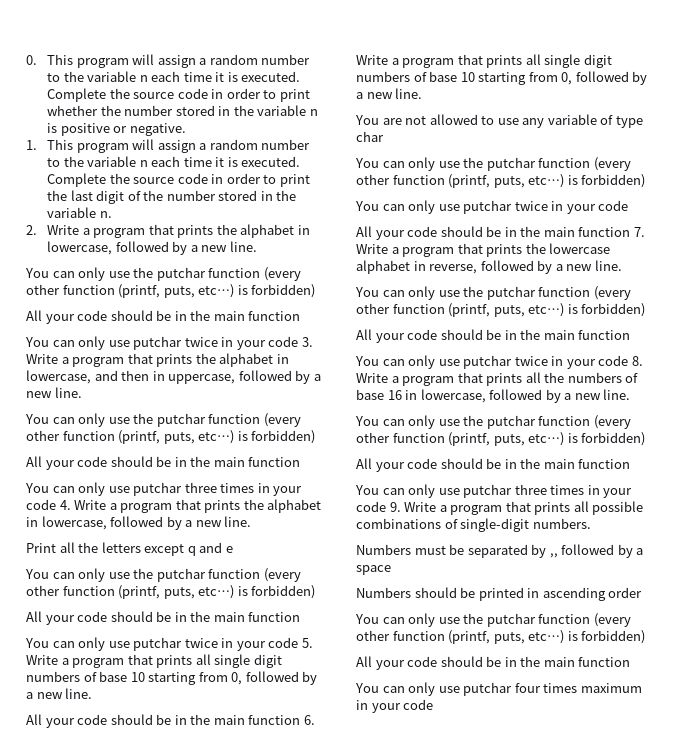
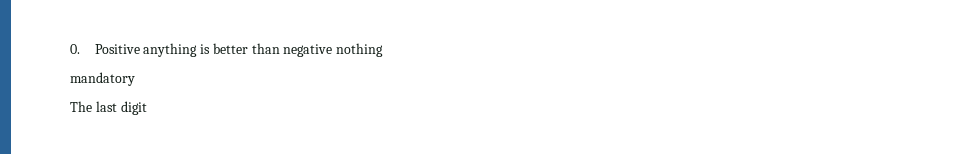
[47,54,311,68] [47,71,301,82] [47,88,310,102] [47,105,318,116] [47,123,186,136] [26,139,311,153] [47,156,301,167] [47,173,310,187] [47,190,297,204] [47,207,112,218] [26,224,310,238] [47,241,257,255] [25,267,301,281] [26,284,316,298] [26,310,301,324] [25,336,313,350] [26,353,289,367] [26,370,321,384] [26,387,82,398] [25,413,301,427] [26,430,316,444] [26,456,301,470] [25,482,303,496] [26,499,322,513] [26,516,252,530] [26,542,233,556] [25,568,301,582] [26,585,316,599] [26,611,301,625] [25,637,313,651] [26,654,282,668] [26,671,318,685] [26,688,93,699] [26,714,315,728] [356,54,612,68] [356,71,648,85] [356,88,423,99] [355,114,643,128] [356,131,384,142] [355,157,631,171] [356,174,646,188] [355,200,629,214] [356,226,645,240] [356,243,611,257] [356,260,622,274] [355,286,631,300] [356,303,646,317] [356,329,631,343] [355,355,643,369] [356,372,639,386] [356,389,631,403] [355,415,631,429] [356,432,646,446] [356,458,631,472] [355,484,633,498] [356,501,644,515] [356,518,591,532] [356,544,644,558] [356,565,391,575] [356,587,643,601] [355,613,631,627] [356,630,646,644] [356,656,631,670] [355,682,642,696] [356,699,434,713] This program will assign a random number to the variable n each time it is executed. Complete the source code in order to print whether the number stored in the variable n is positive or negative. // 1. This program will assign a random number to the variable n each time it is executed. Complete the source code in order to print the last digit of the number stored in the variable n. // 2. Write a program that prints the alphabet in lowercase, followed by a new line. // You can only use the putchar function (every other function (printf, puts, etc…) is forbidden) // All your code should be in the main function // You can only use putchar twice in your code 3. Write a program that prints the alphabet in lowercase, and then in uppercase, followed by a new line. // You can only use the putchar function (every other function (printf, puts, etc…) is forbidden) // All your code should be in the main function // You can only use putchar three times in your code 4. Write a program that prints the alphabet in lowercase, followed by a new line. // Print all the letters except q and e // You can only use the putchar function (every other function (printf, puts, etc…) is forbidden) // All your code should be in the main function // You can only use putchar twice in your code 5. Write a program that prints all single digit numbers of base 10 starting from 0, followed by a new line. // All your code should be in the main function 6. Write a program that prints all single digit numbers of base 10 starting from 0, followed by a new line. // You are not allowed to use any variable of type char // You can only use the putchar function (every other function (printf, puts, etc…) is forbidden) // You can only use putchar twice in your code // All your code should be in the main function 7. Write a program that prints the lowercase alphabet in reverse, followed by a new line. // You can only use the putchar function (every other function (printf, puts, etc…) is forbidden) // All your code should be in the main function // You can only use putchar twice in your code 8. Write a program that prints all the numbers of base 16 in lowercase, followed by a new line. // You can only use the putchar function (every other function (printf, puts, etc…) is forbidden) // All your code should be in the main function // You can only use putchar three times in your code 9. Write a program that prints all possible combinations of single-digit numbers. // Numbers must be separated by ,, followed by a space // Numbers should be printed in ascending order // You can only use the putchar function (every other function (printf, puts, etc…) is forbidden) // All your code should be in the main function // You can only use putchar four times maximum in your code -> [94,43,384,57] [70,72,135,86] [70,101,147,115] Positive anything is better than negative nothing // mandatory // The last digit

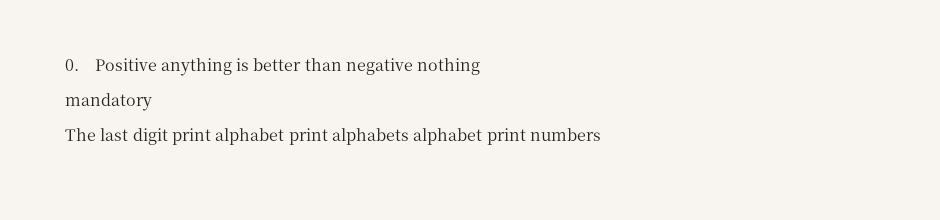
(147, 108) none -> [171,128,601,145] print alphabet print alphabets alphabet print numbers

